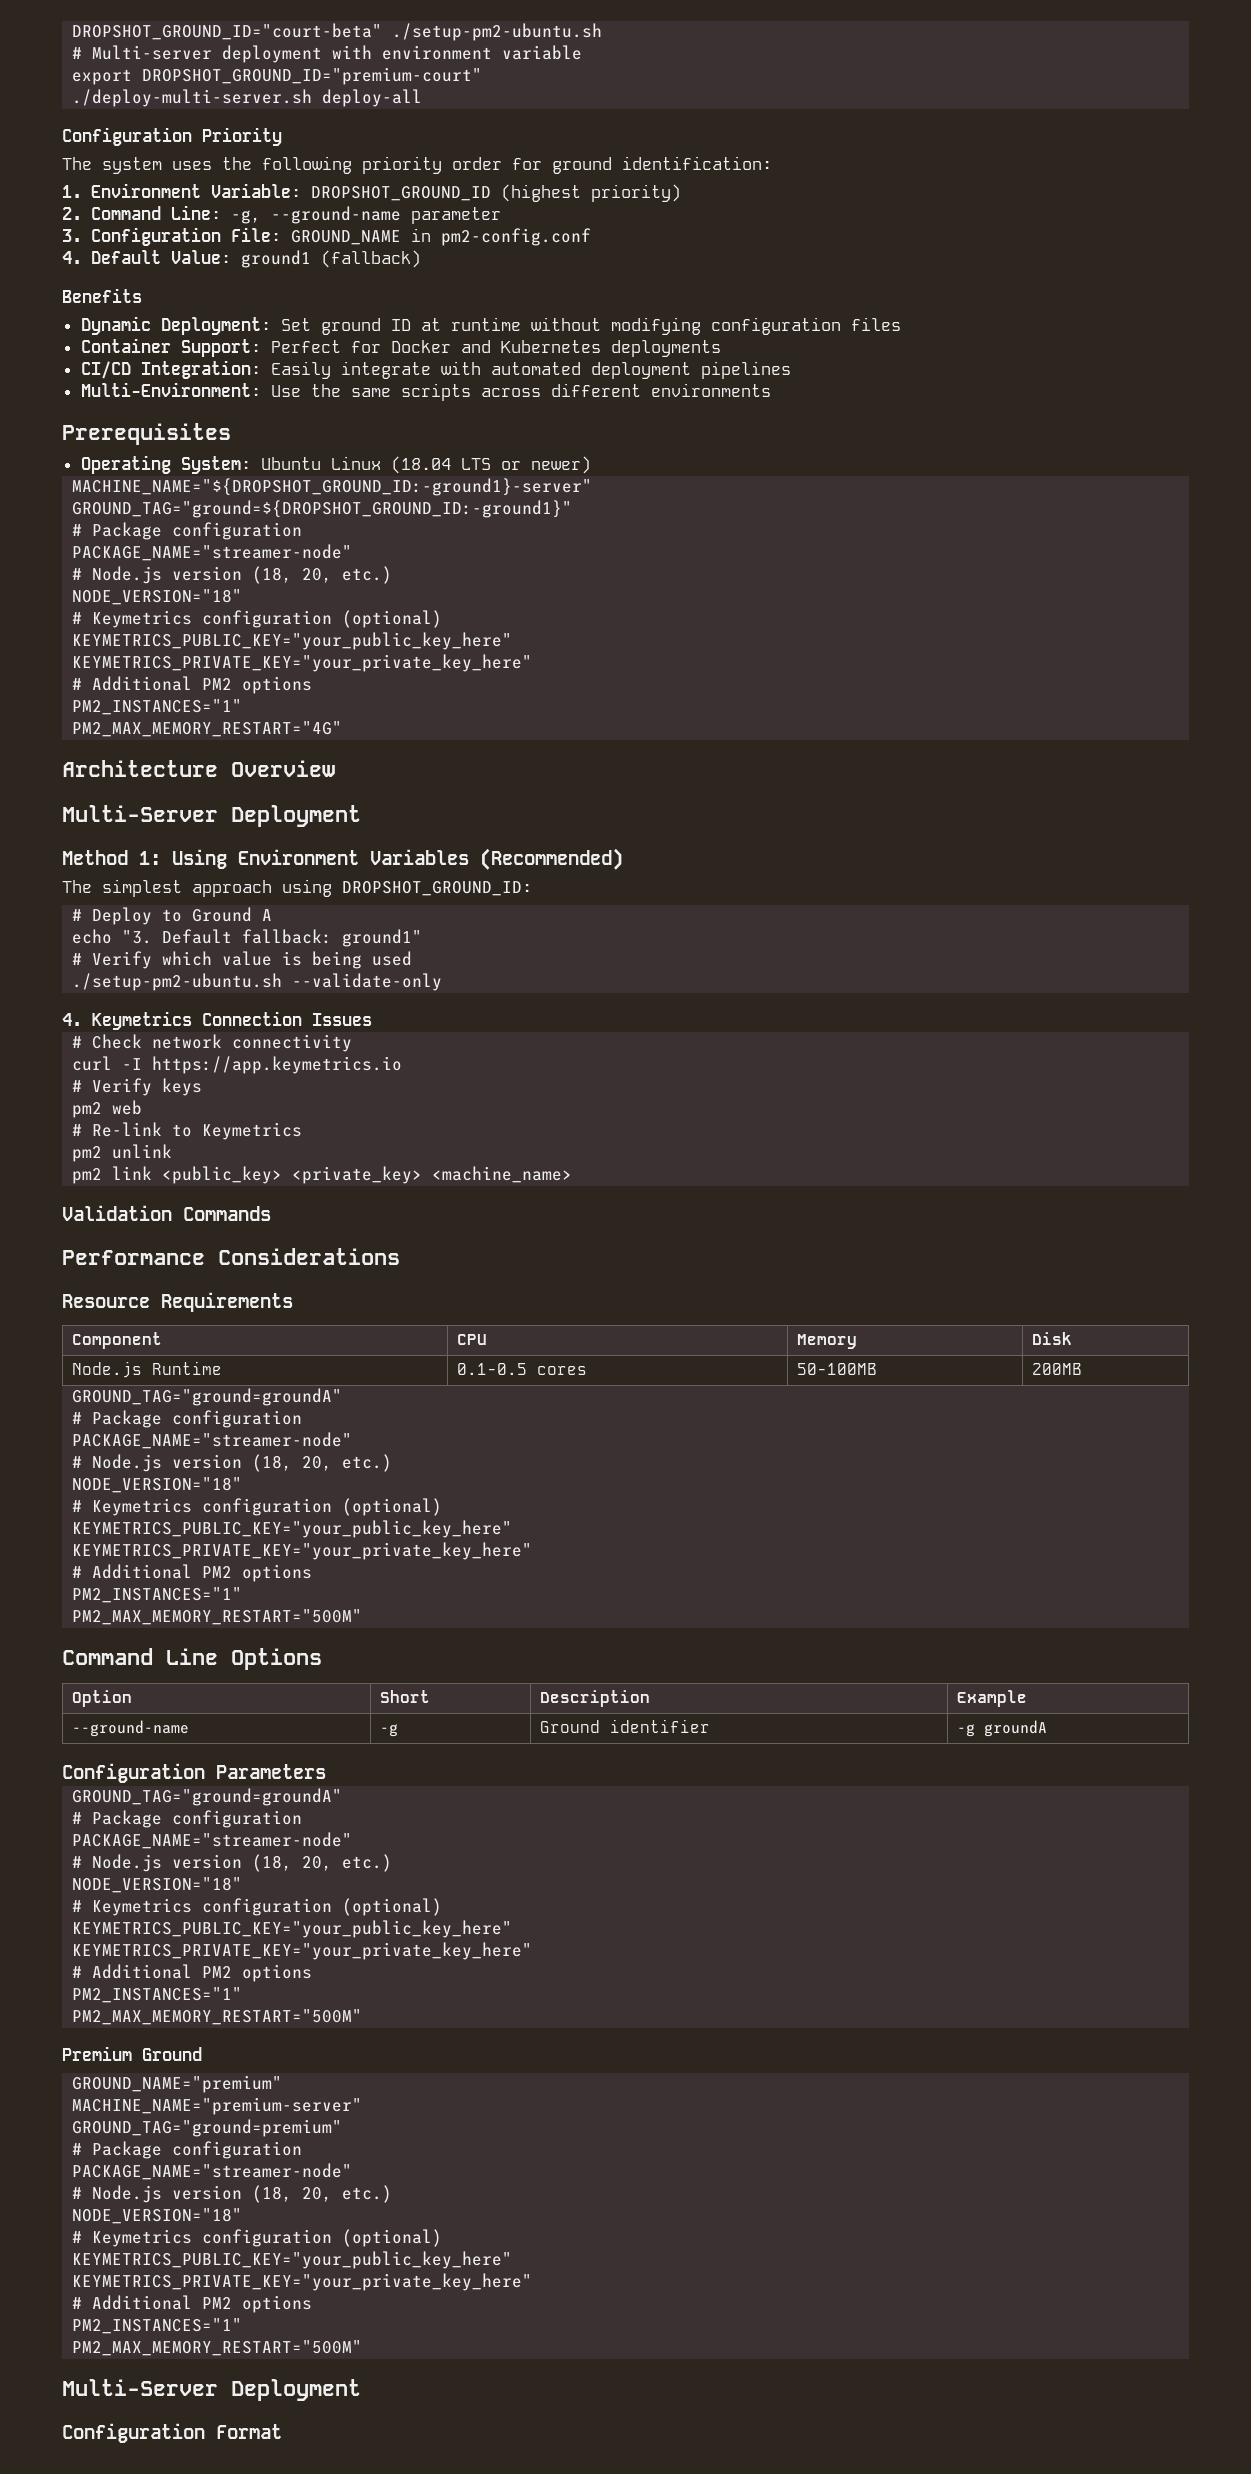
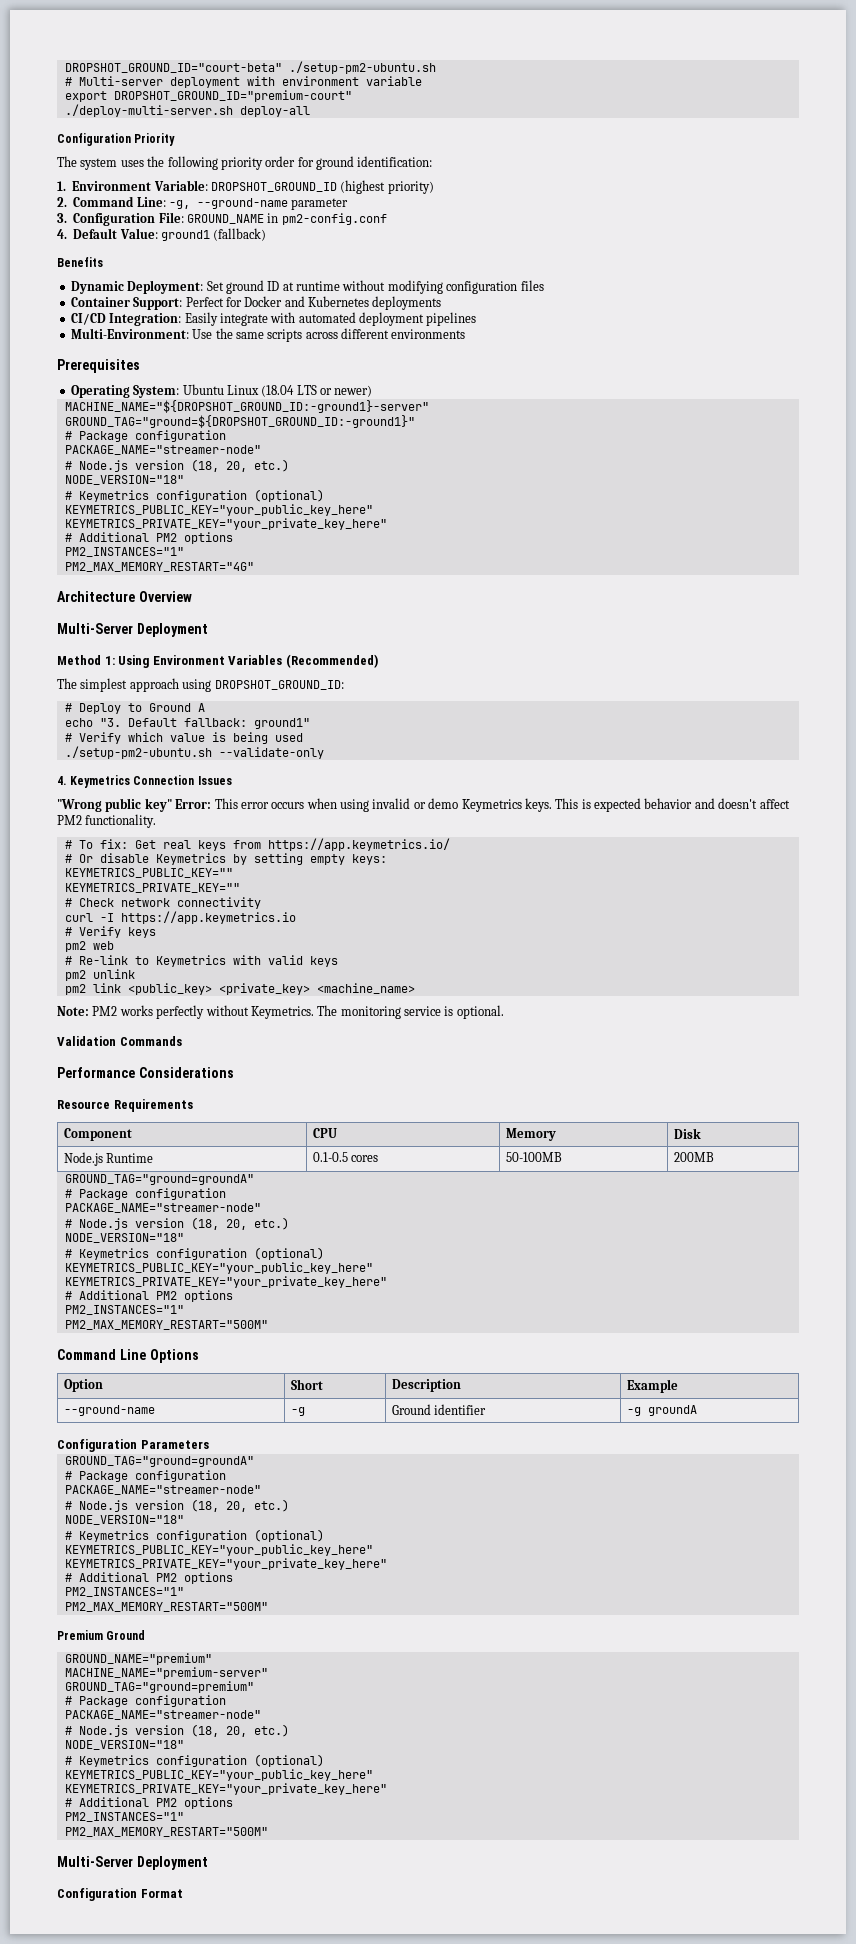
(372, 1019) none -> [57,798,790,812] [57,814,157,828] [64,838,450,851] [64,853,387,865] [64,868,233,878] [64,883,240,893] // "Wrong public key" Error: This error occurs when using invalid or demo Keymetrics keys. This is expected behavior and doesn't affect PM2 functionality. // # To fix: Get real keys from https://app.keymetrics.io/ // # Or disable Keymetrics by setting empty keys: // KEYMETRICS_PUBLIC_KEY="" // KEYMETRICS_PRIVATE_KEY=""
(303, 1131) none -> [232,955,338,967] with valid keys
(573, 1174) none -> [57,1005,504,1019] // Note: PM2 works perfectly without Keymetrics. The monitoring service is optional.

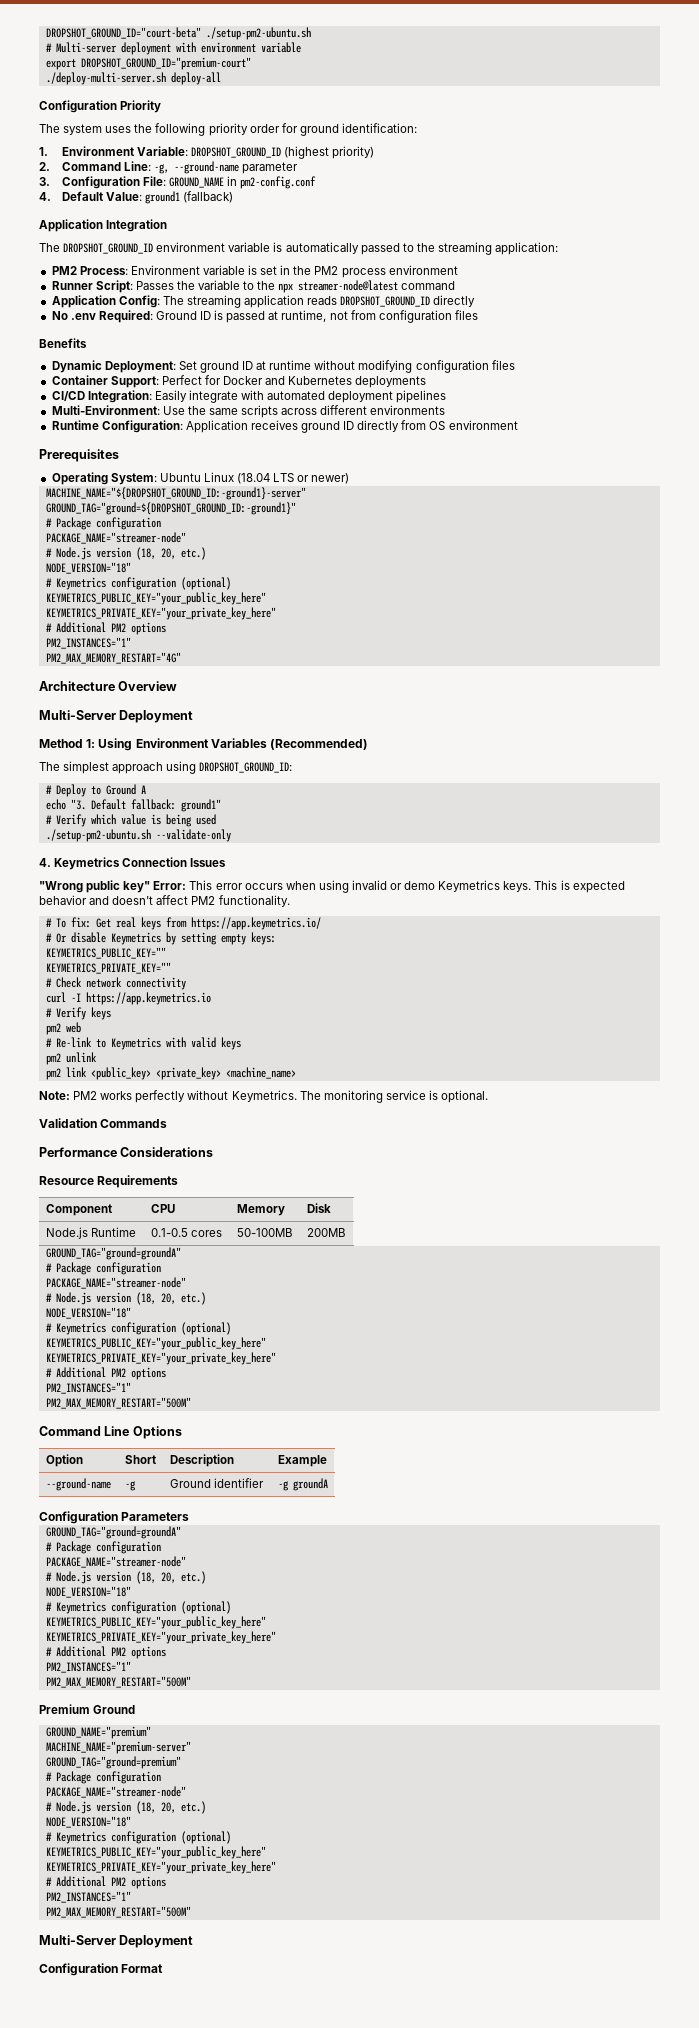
(267, 234) none -> [39,219,168,232] [39,242,559,255] [51,265,458,278] [51,280,456,293] [51,295,476,308] [51,310,478,323] // Application Integration // The DROPSHOT_GROUND_ID environment variable is automatically passed to the streaming application: // PM2 Process: Environment variable is set in the PM2 process environment // Runner Script: Passes the variable to the npx streamer-node@latest command // Application Config: The streaming application reads DROPSHOT_GROUND_ID directly // No .env Required: Ground ID is passed at runtime, not from configuration files
(466, 334) none -> [51,420,518,433] // Runtime Configuration: Application receives ground ID directly from OS environment

